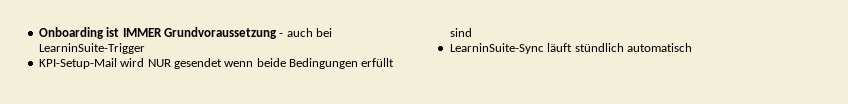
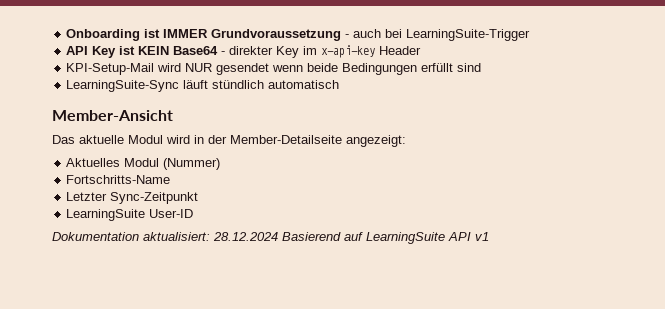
[38,43,145,54] LearninSuite-Trigger -> [406,29,531,41] [66,45,422,58] LearningSuite-Trigger // API Key ist KEIN Base64 - direkter Key im x-api-key Header
[449,43,544,54] LearninSuite-Sync -> [66,80,180,92] LearningSuite-Sync
(692, 47) none -> [52,110,173,121] [52,135,406,147] [66,158,221,170] [66,175,171,184] [66,192,199,204] [66,209,194,221] [52,232,489,244] // Member-Ansicht // Das aktuelle Modul wird in der Member-Detailseite angezeigt: // Aktuelles Modul (Nummer) // Fortschritts-Name // Letzter Sync-Zeitpunkt // LearningSuite User-ID // Dokumentation aktualisiert: 28.12.2024 Basierend auf LearningSuite API v1

